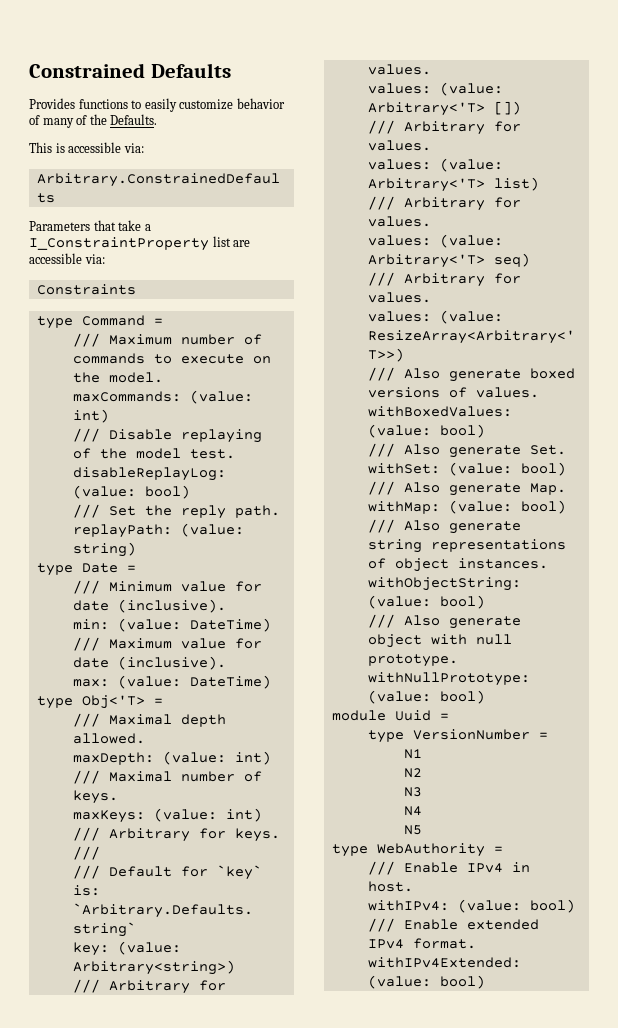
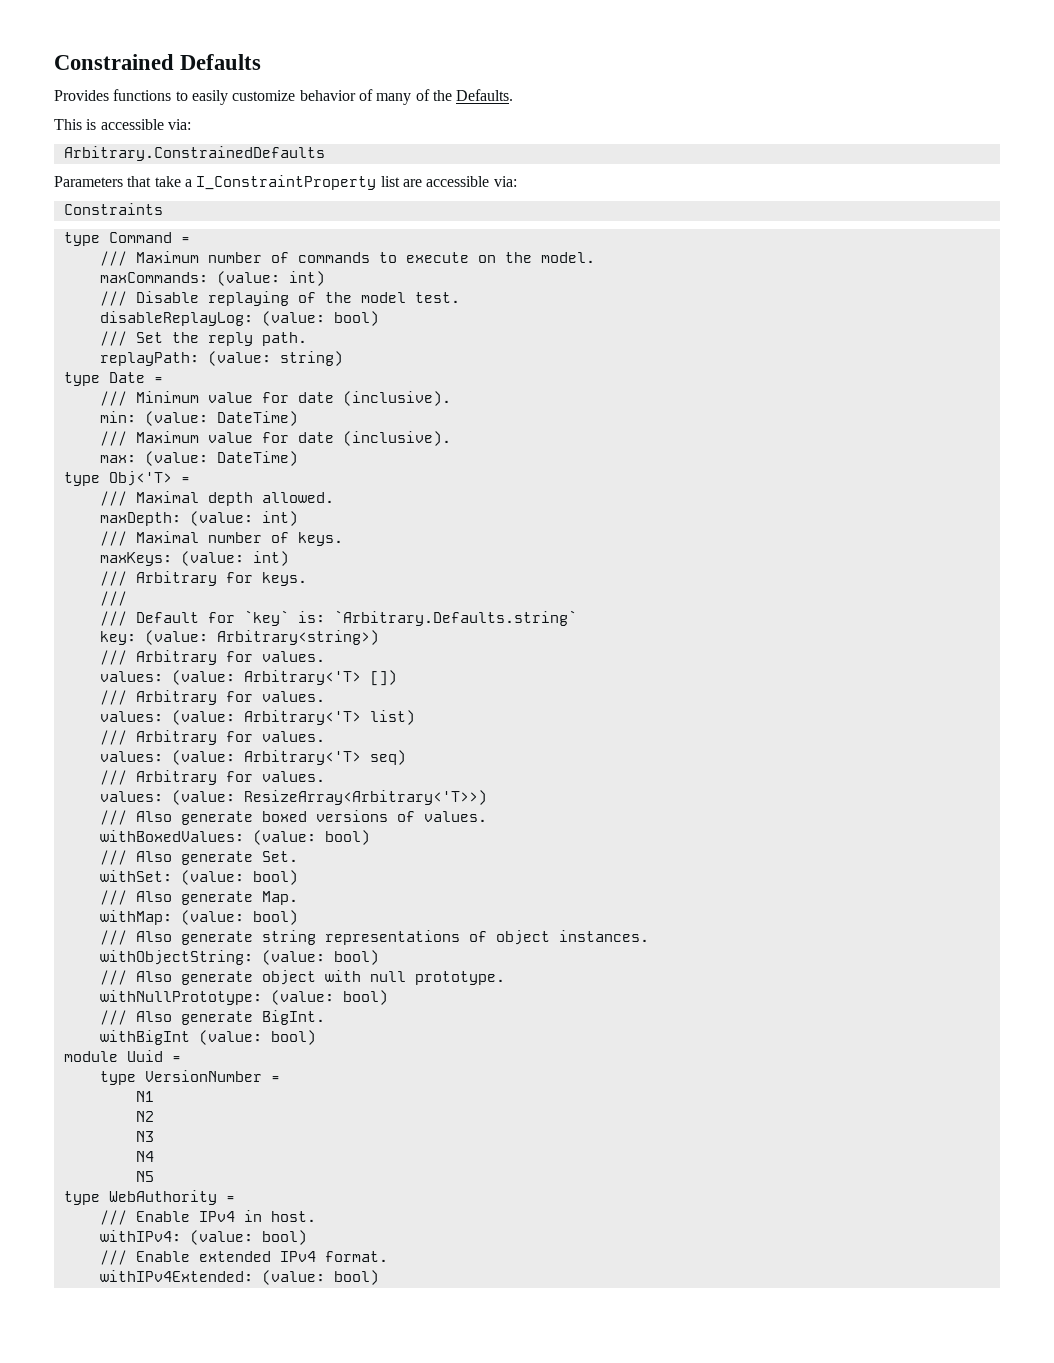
(485, 697) none -> [99,1010,325,1025] [99,1030,316,1045] // /// Also generate BigInt. // withBigInt (value: bool)

